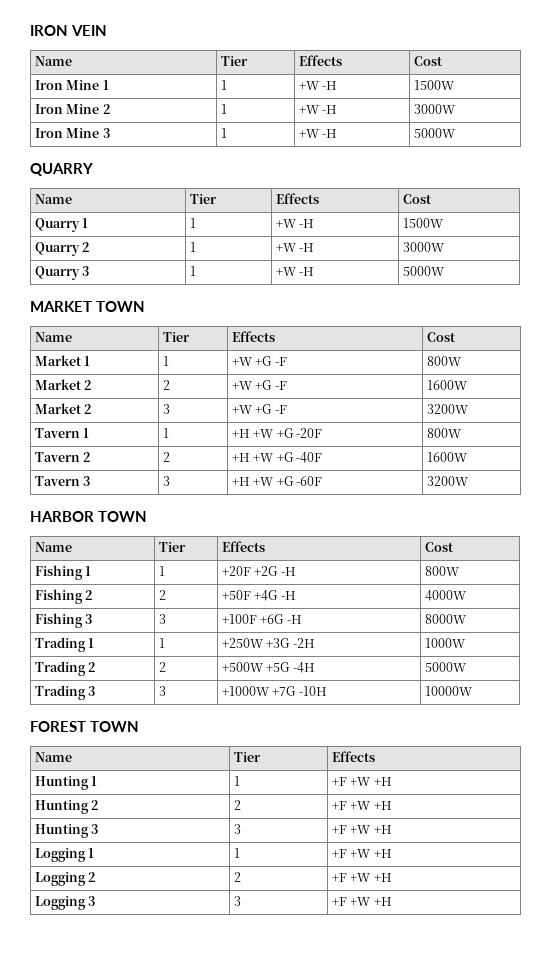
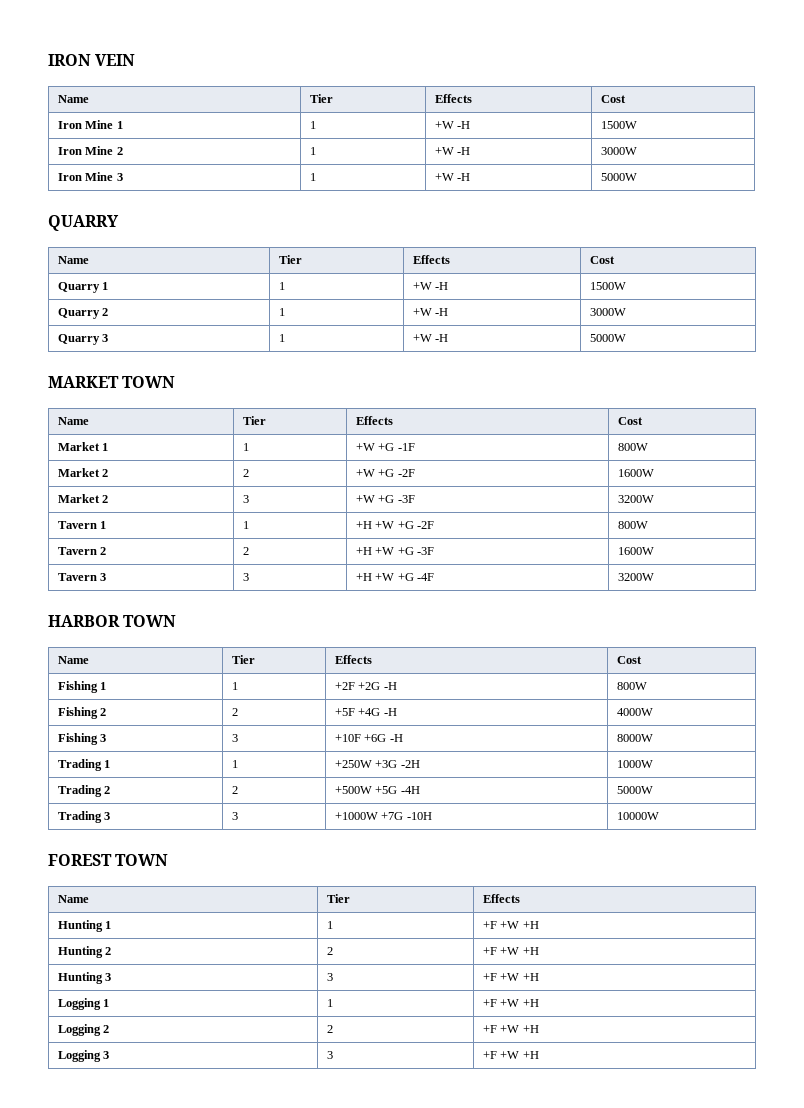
[274,357,287,366] -F -> [397,443,415,451] -1F
[274,381,287,390] -F -> [397,469,415,477] -2F
[274,405,287,414] -F -> [397,495,415,503] -3F
[296,428,323,438] -20F -> [416,521,434,529] -2F
[296,452,323,463] -40F -> [416,547,434,555] -3F
[296,476,323,486] -60F -> [416,573,434,581] -4F
[222,566,252,576] +20F -> [334,682,355,690] +2F
[222,590,252,600] +50F -> [334,708,355,716] +5F
[222,614,258,624] +100F -> [334,734,361,742] +10F

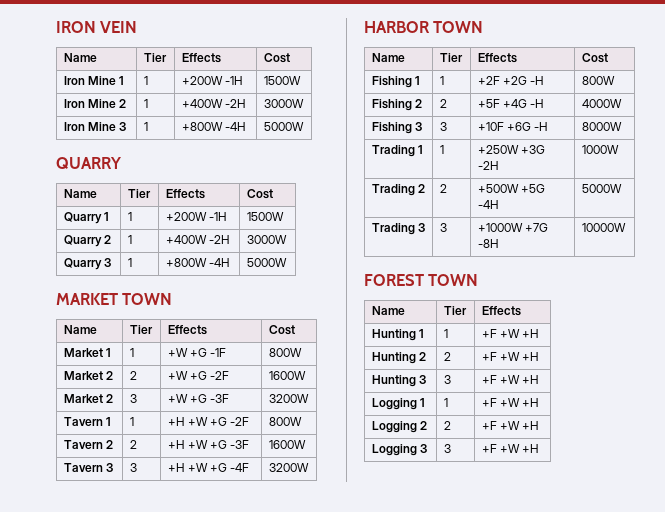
[434,121,471,129] +W -H -> [181,76,243,85] +200W -1H
[434,147,471,155] +W -H -> [181,99,246,108] +400W -2H
[434,173,471,181] +W -H -> [181,122,246,131] +800W -4H
[412,282,449,290] +W -H -> [165,212,227,221] +200W -1H
[412,308,449,316] +W -H -> [165,235,230,244] +400W -2H
[412,334,449,342] +W -H -> [165,258,230,267] +800W -4H
[406,812,432,820] -10H -> [477,239,499,248] -8H

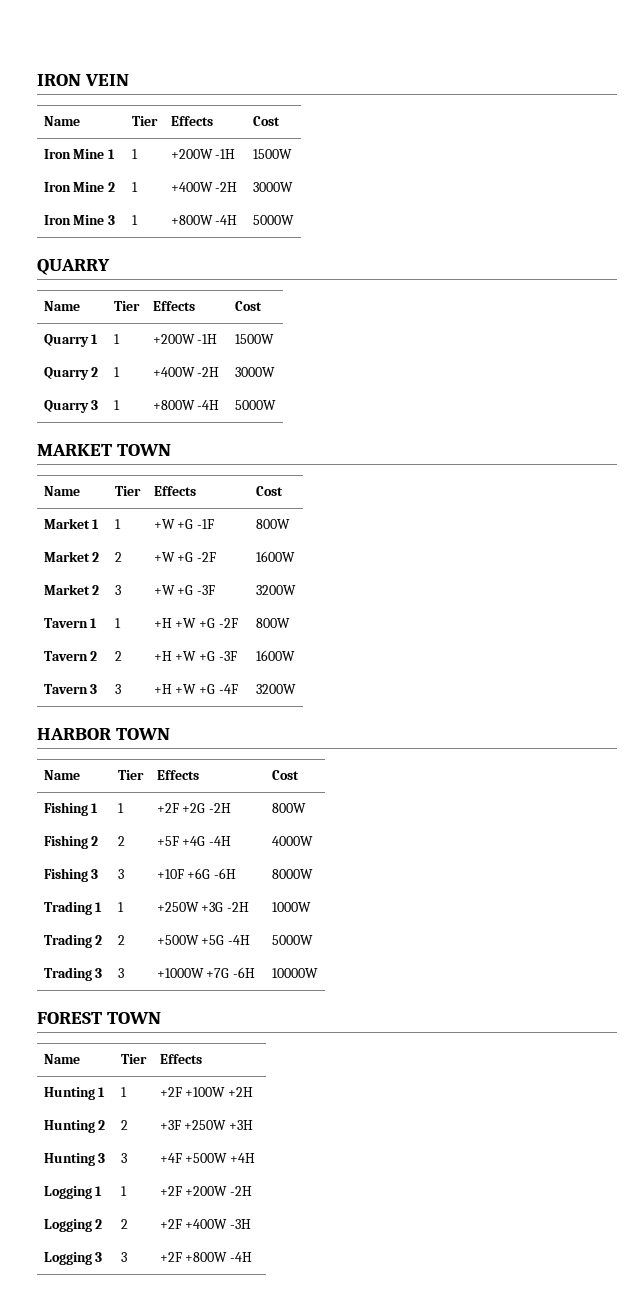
[530,76,545,85] -H -> [209,803,232,813] -2H
[530,99,545,108] -H -> [209,836,232,846] -4H
[534,122,549,131] -H -> [214,868,237,879] -6H
[477,239,499,248] -8H -> [233,967,256,978] -6H
[481,329,540,338] +F +W +H -> [159,1087,254,1097] +2F +100W +2H
[481,352,540,361] +F +W +H -> [159,1120,254,1130] +3F +250W +3H
[481,375,540,384] +F +W +H -> [159,1153,256,1163] +4F +500W +4H
[481,398,540,407] +F +W +H -> [159,1186,253,1196] +2F +200W -2H
[481,421,540,430] +F +W +H -> [159,1219,252,1229] +2F +400W -3H
[481,444,540,453] +F +W +H -> [159,1252,253,1262] +2F +800W -4H

